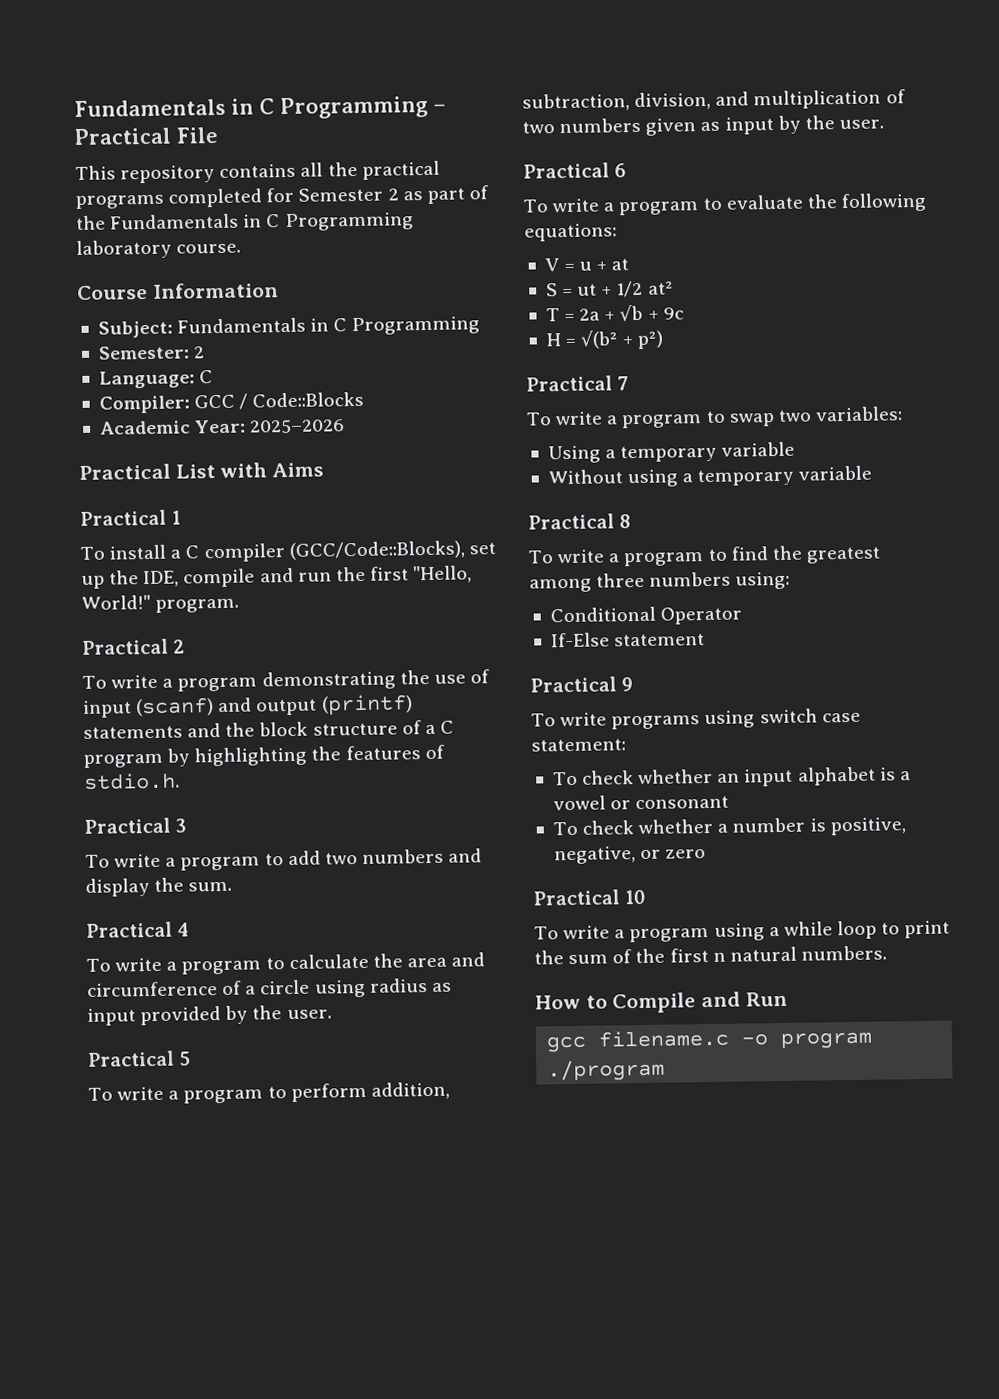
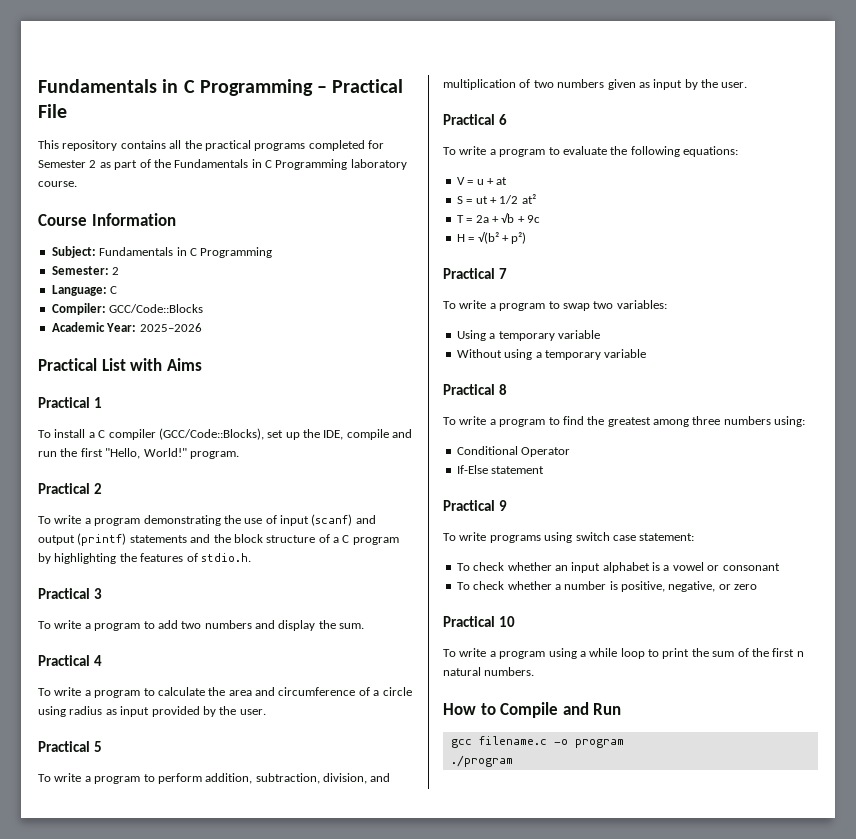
[194,391,365,410] GCC / Code::Blocks -> [109,304,204,313] GCC/Code::Blocks

